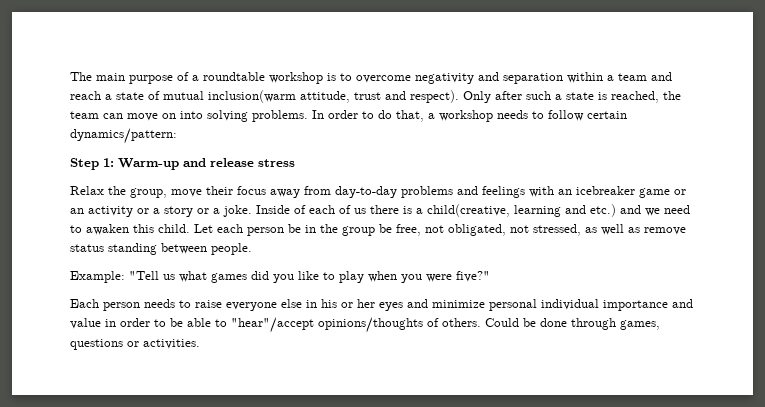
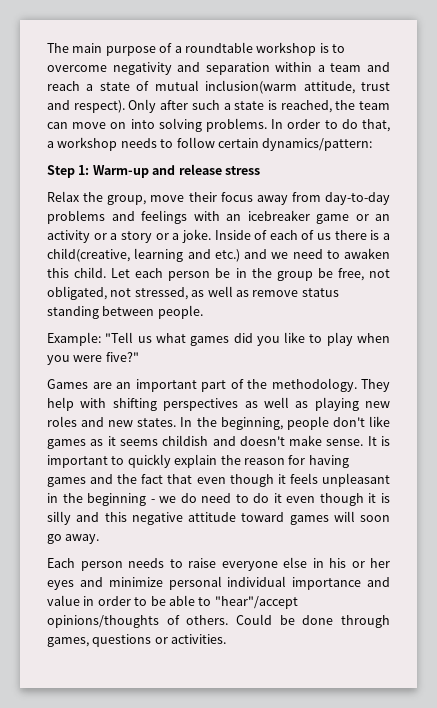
(490, 276) none -> [47,378,390,392] [47,397,390,411] [47,416,390,430] [47,435,391,449] [47,454,349,468] [47,473,390,487] [47,493,391,506] [47,511,390,525] [47,534,100,544] // Games are an important part of the methodology. They help with shifting perspectives as well as playing new roles and new states. In the beginning, people don't like games as it seems childish and doesn't make sense. It is important to quickly explain the reason for having games and the fact that even though it feels unpleasant in the beginning - we do need to do it even though it is silly and this negative attitude toward games will soon go away.

